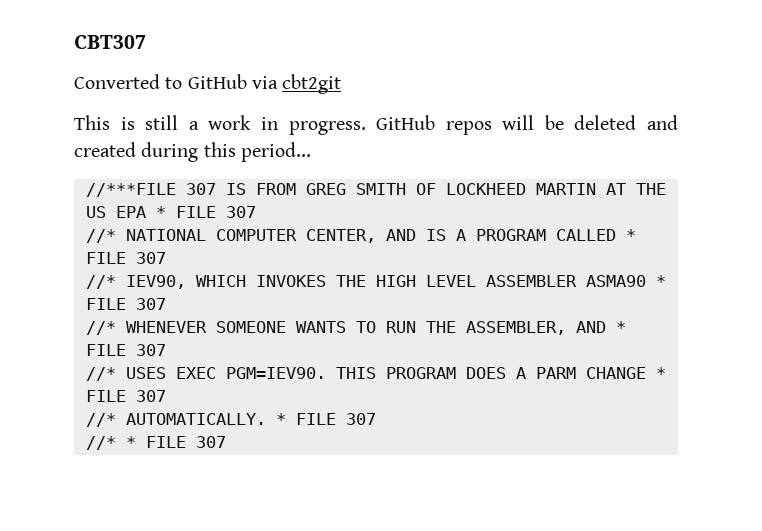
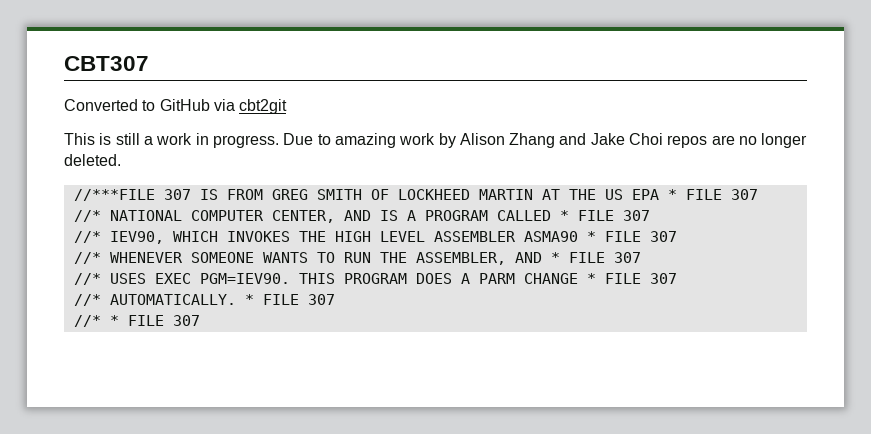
[376,115,678,135] [74,142,311,162] GitHub repos will be deleted and created during this period... -> [283,133,808,148] [64,154,121,166] Due to amazing work by Alison Zhang and Jake Choi repos are no longer deleted.

